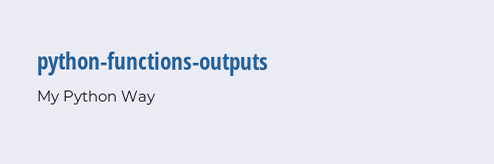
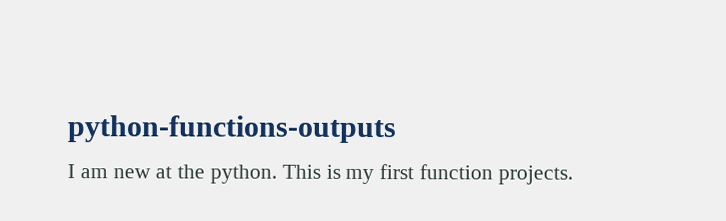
[36,90,157,105] My Python Way -> [67,164,573,185] I am new at the python. This is my first function projects.

